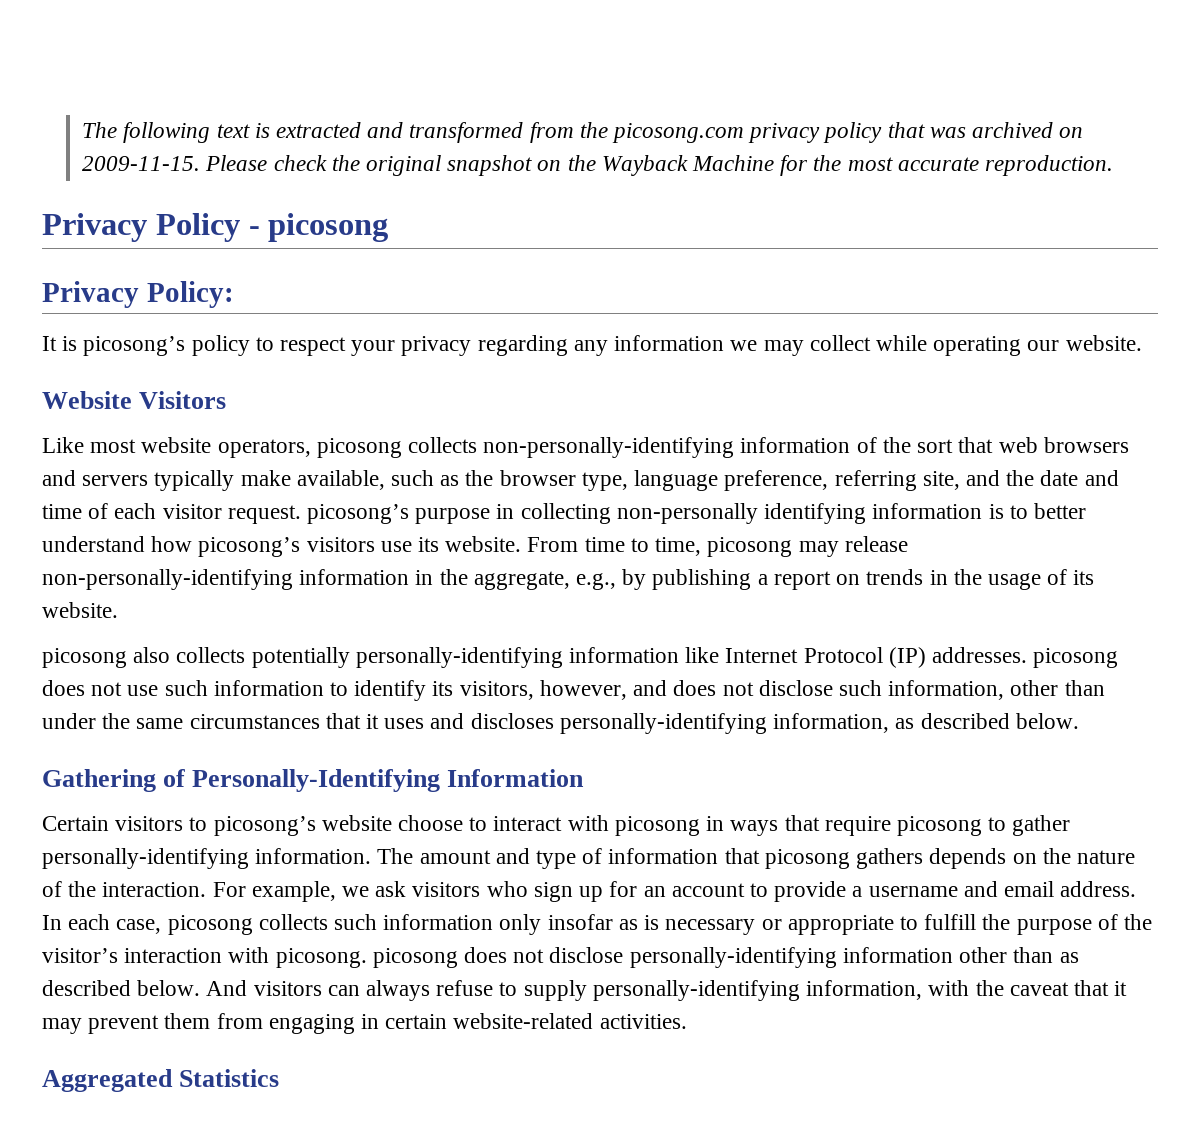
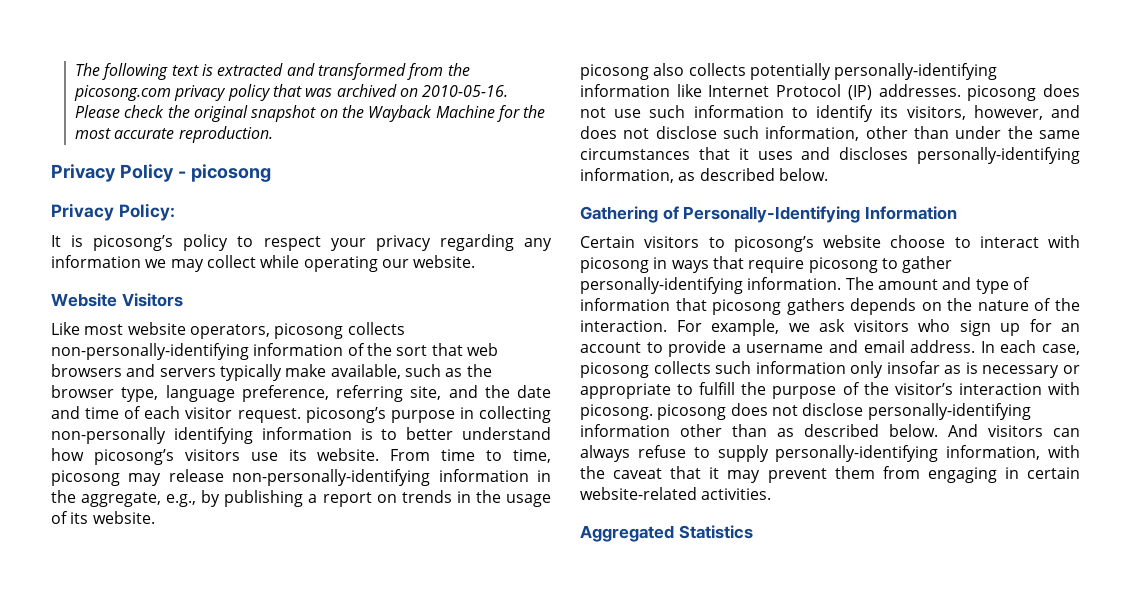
[82,156,201,171] 2009-11-15. -> [422,85,509,97] 2010-05-16.

